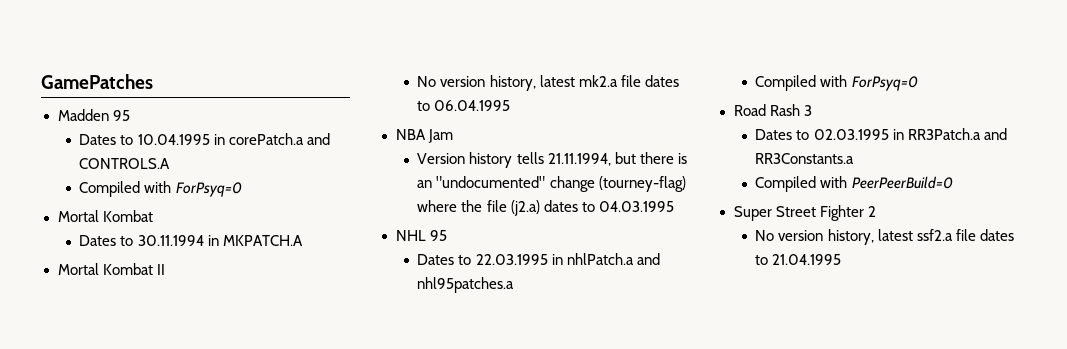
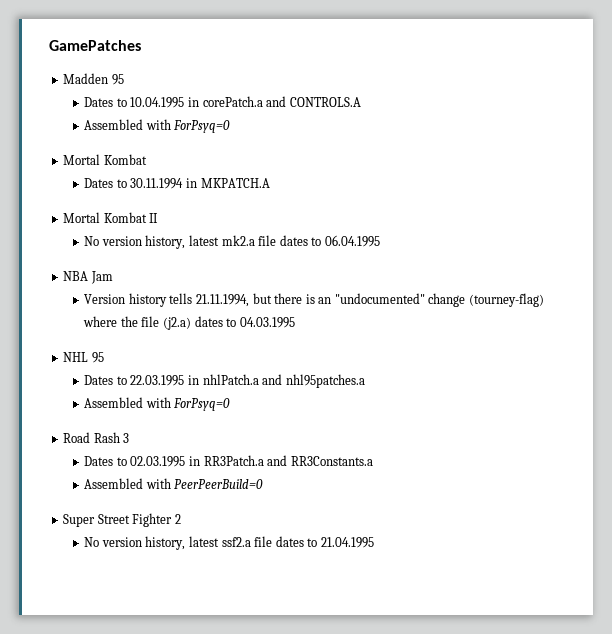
[79,181,141,197] Compiled -> [84,119,144,130] Assembled
[755,75,817,91] Compiled -> [84,397,144,408] Assembled
[755,176,817,192] Compiled -> [84,478,144,489] Assembled

